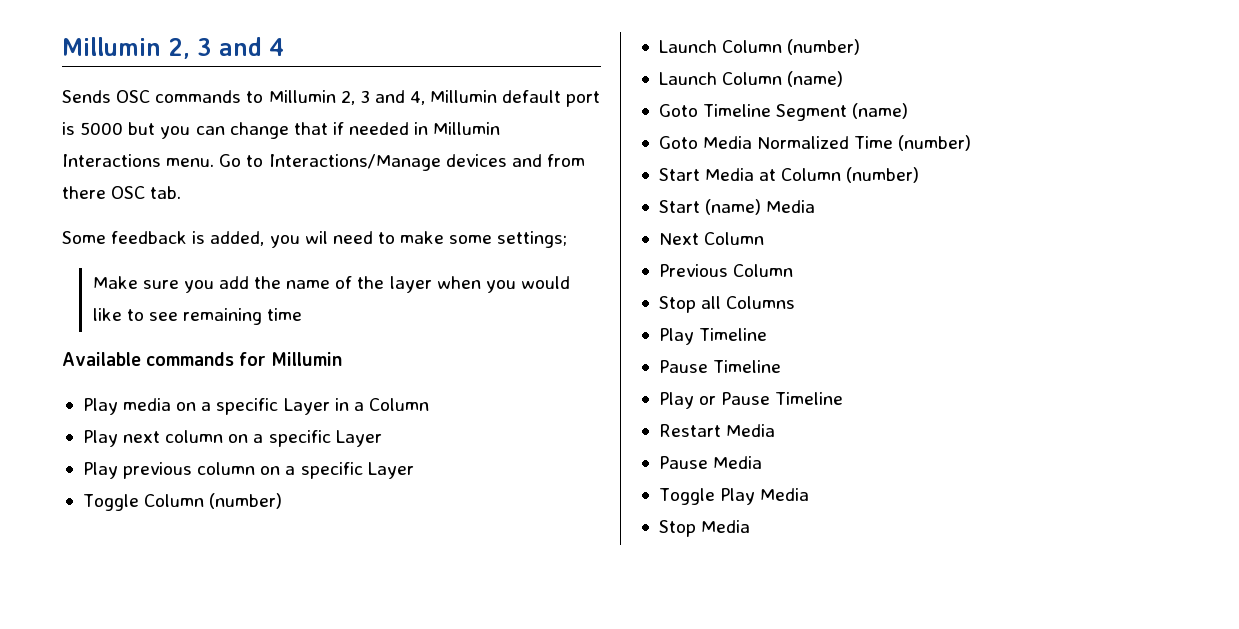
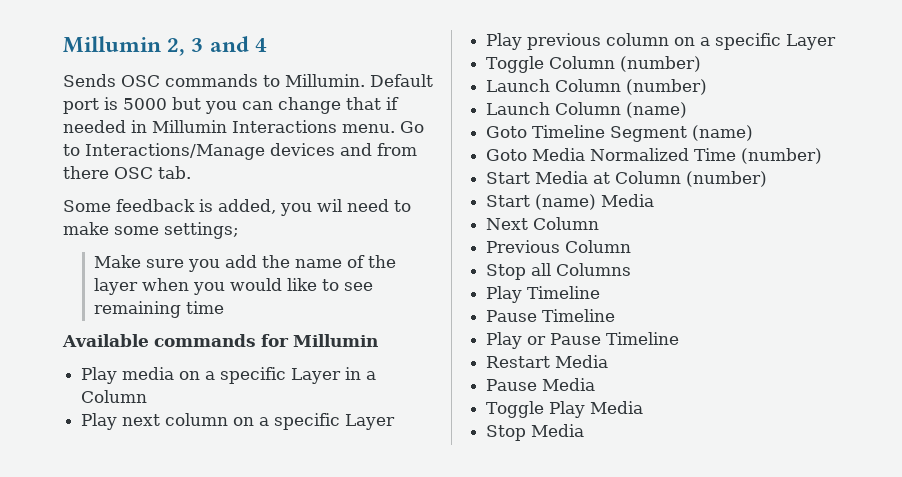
[268,90,562,105] Millumin 2, 3 and 4, Millumin default -> [285,74,433,87] Millumin. Default

